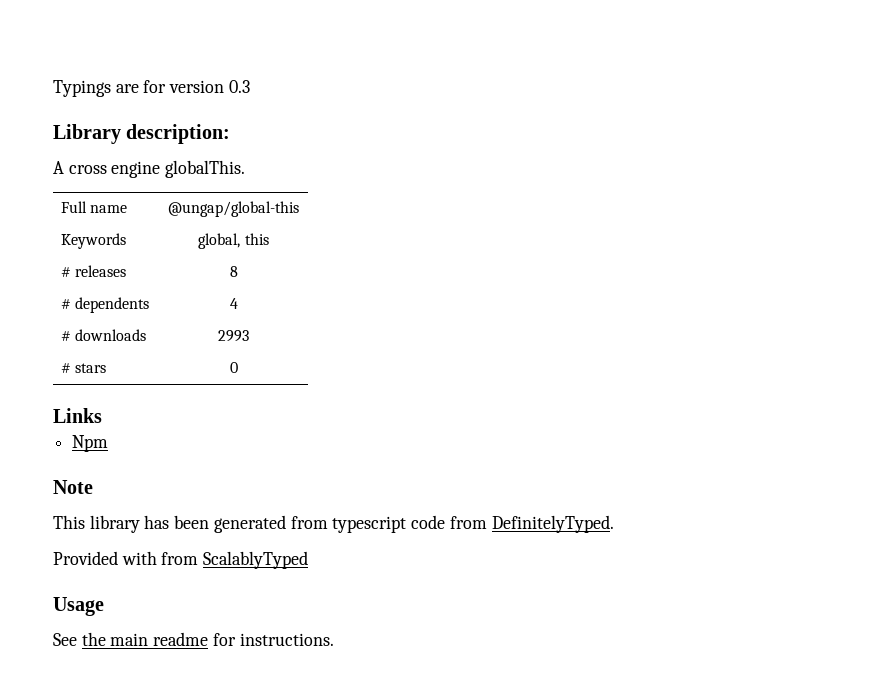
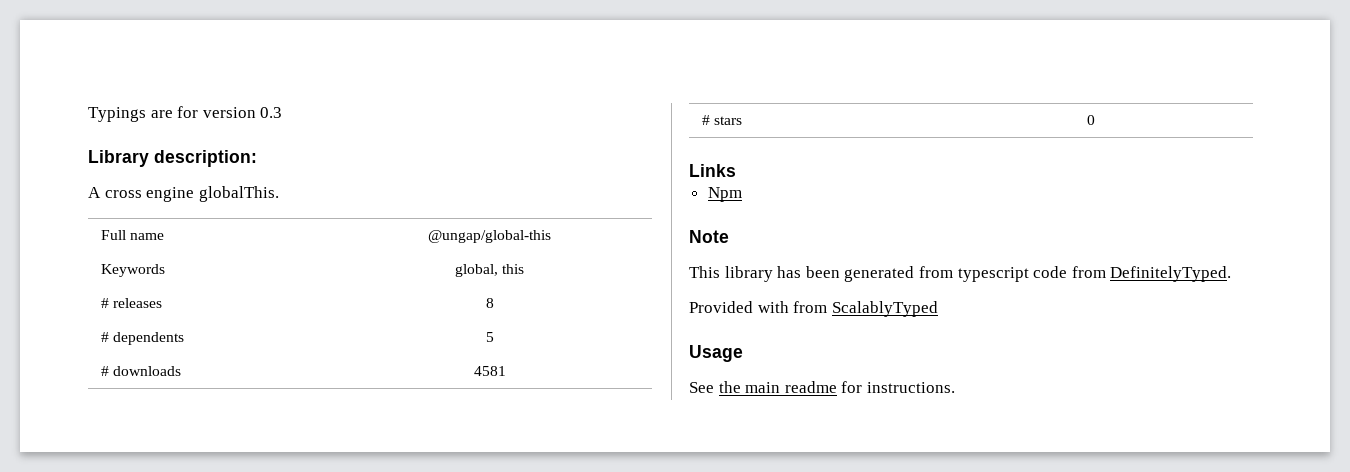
[229,298,238,309] 4 -> [485,332,494,342] 5
[218,330,249,342] 2993 -> [473,366,506,376] 4581

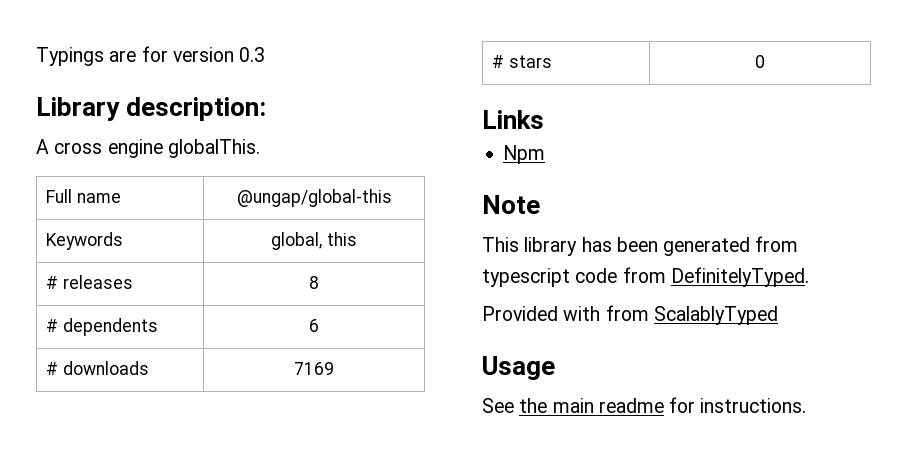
[485,332,494,342] 5 -> [309,319,319,332] 6
[473,366,506,376] 4581 -> [294,362,334,375] 7169

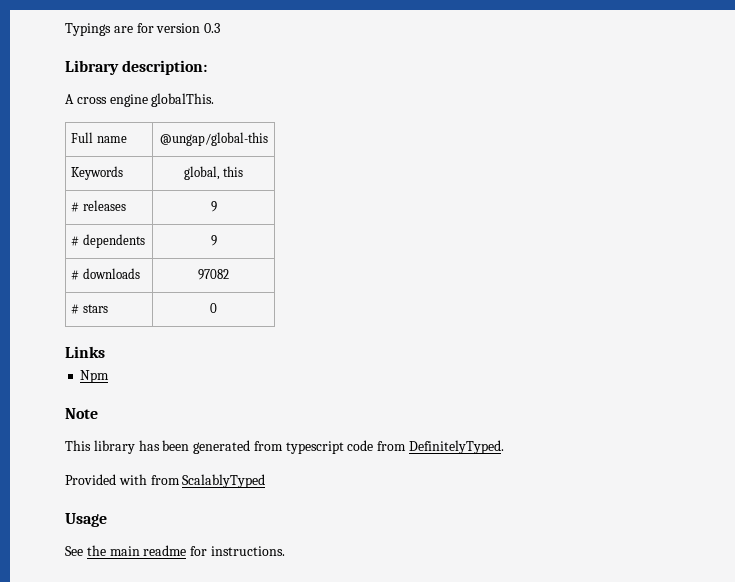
[309,276,319,289] 8 -> [210,201,217,212] 9
[309,319,319,332] 6 -> [210,235,217,246] 9
[294,362,334,375] 7169 -> [198,269,229,280] 97082

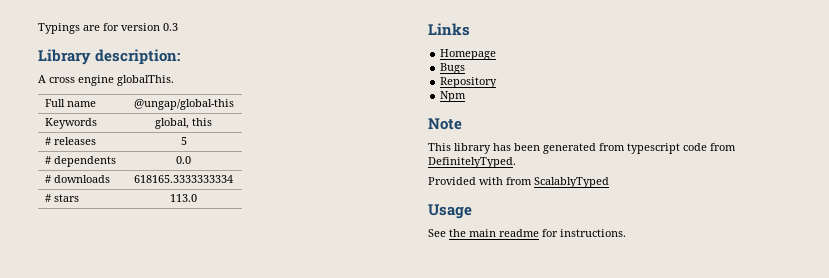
[210,201,217,212] 9 -> [180,137,187,145] 5
[210,235,217,246] 9 -> [176,156,192,164] 0.0
[198,269,229,280] 97082 -> [134,175,233,183] 618165.3333333334
[210,303,217,313] 0 -> [170,194,197,202] 113.0
(105, 352) none -> [440,49,497,60] [440,63,466,74] [440,77,498,88] // Homepage // Bugs // Repository

